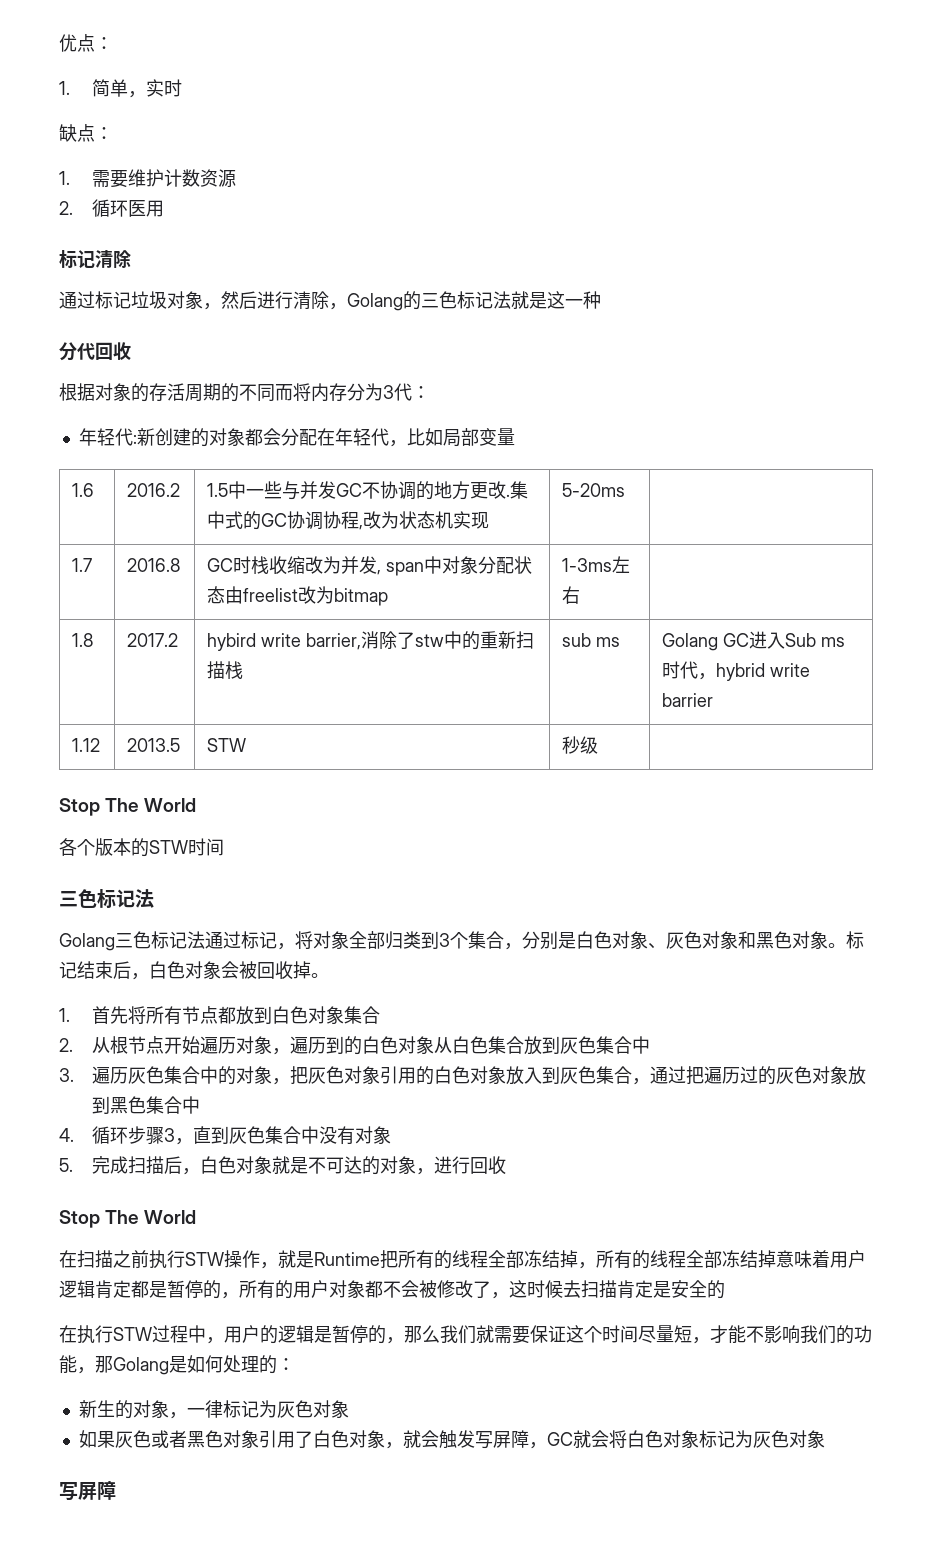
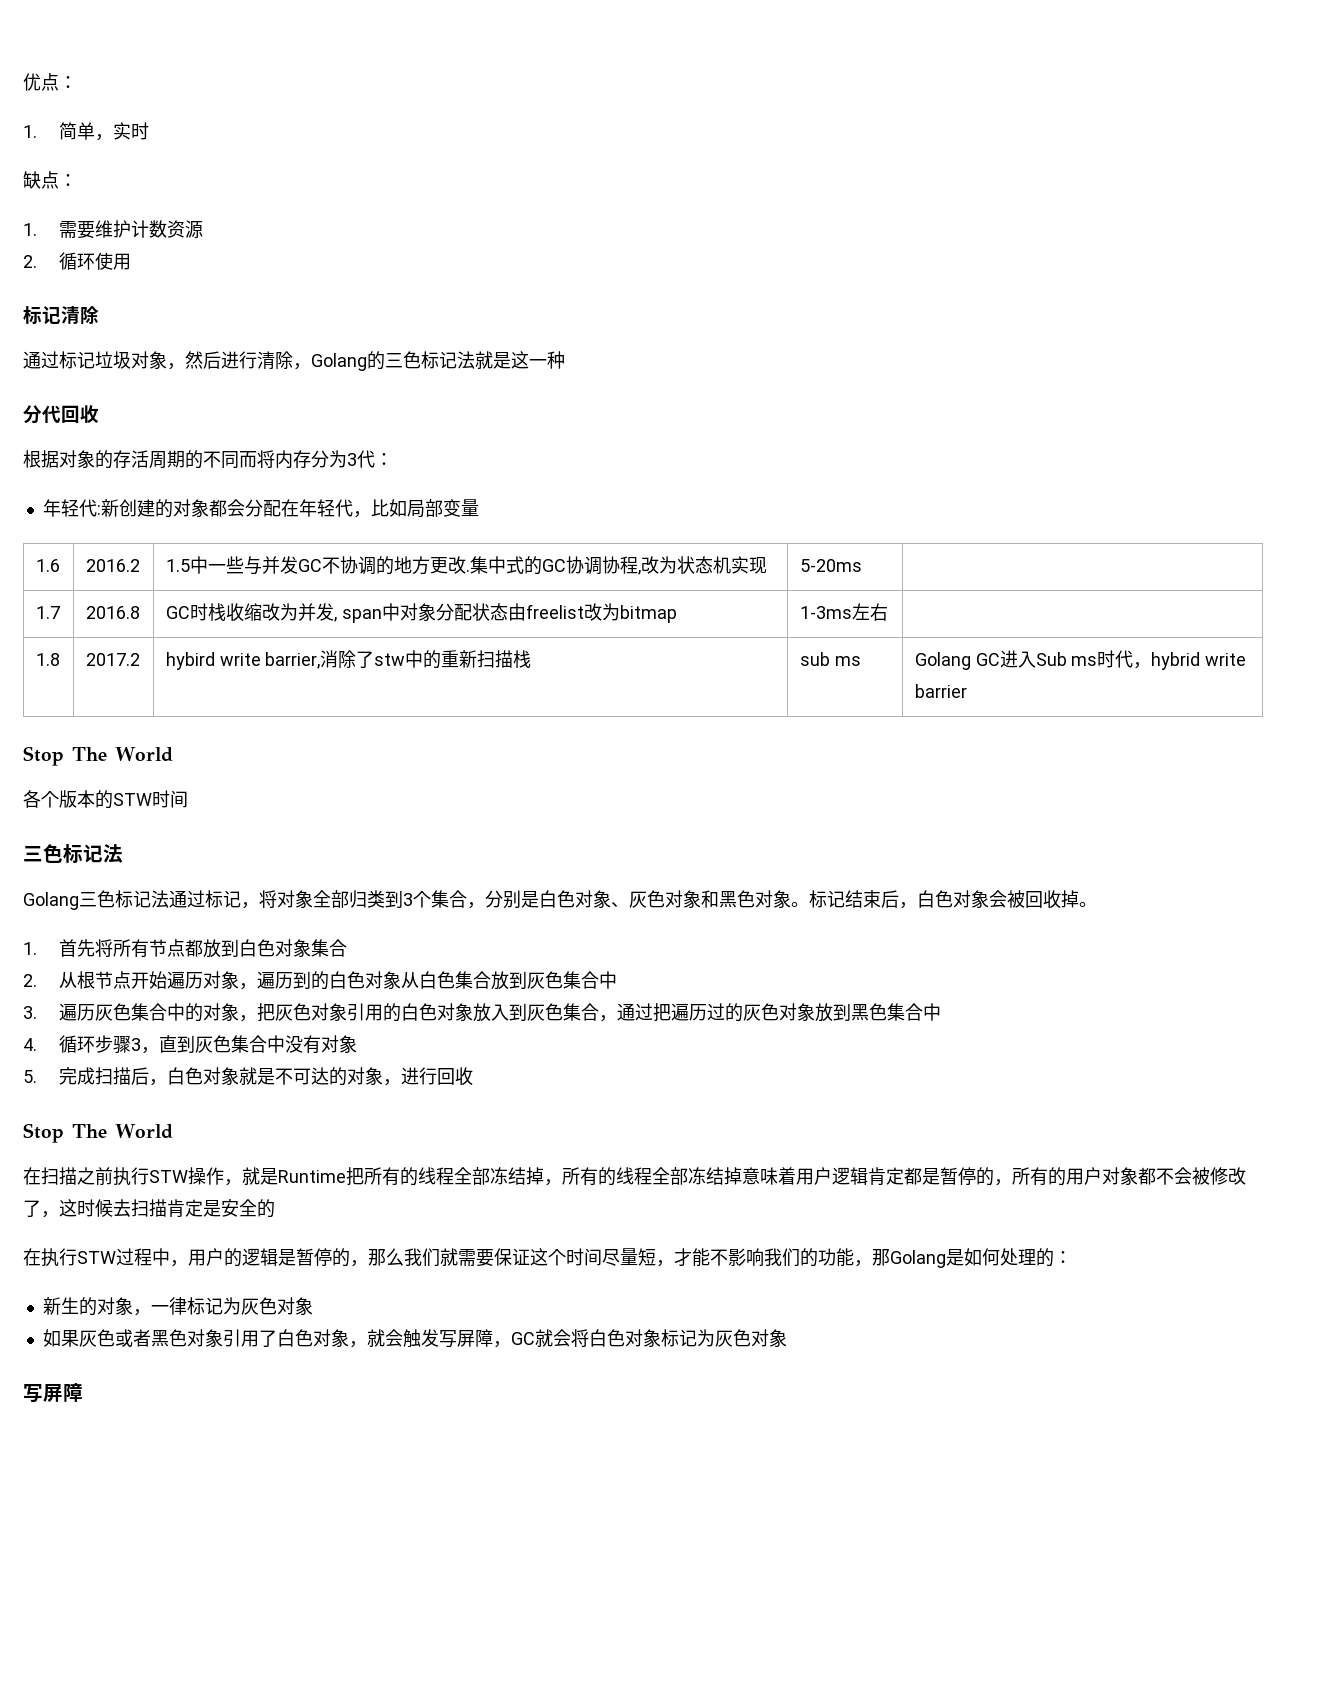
[127,200,146,217] 医 -> [94,252,113,270] 使
[72,738,101,752] [127,738,181,752] [207,738,247,752] [562,736,599,754] // 1.12 | 2013.5 | STW | 秒级 | -> (967, 691) none

